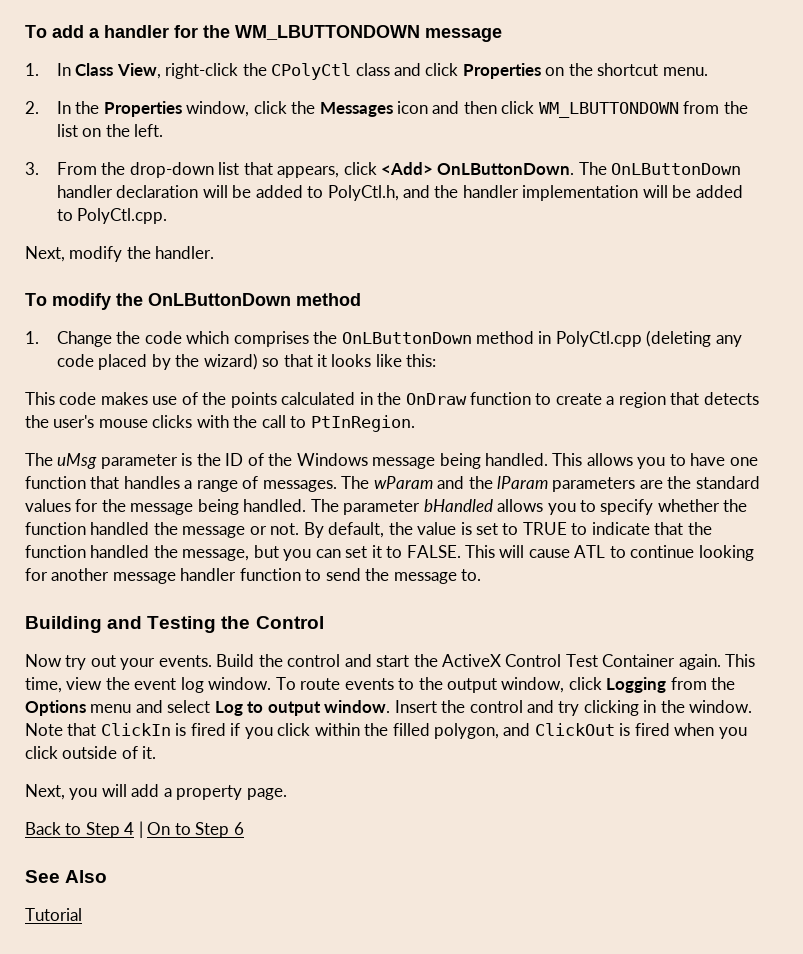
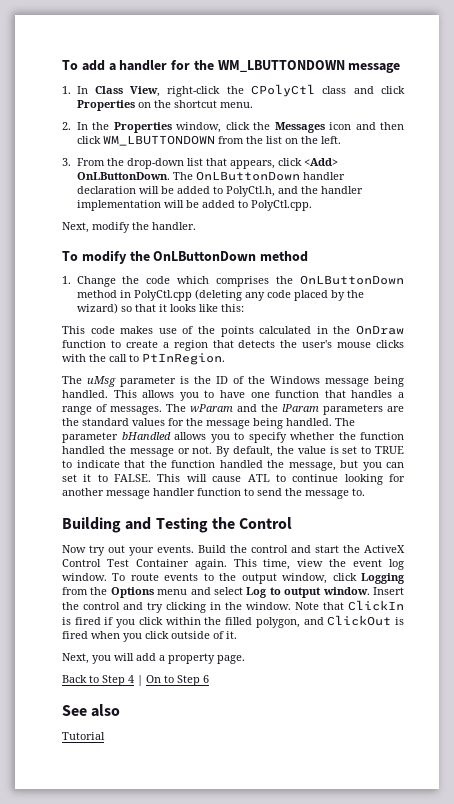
[65,870,108,883] Also -> [91,704,121,717] also

